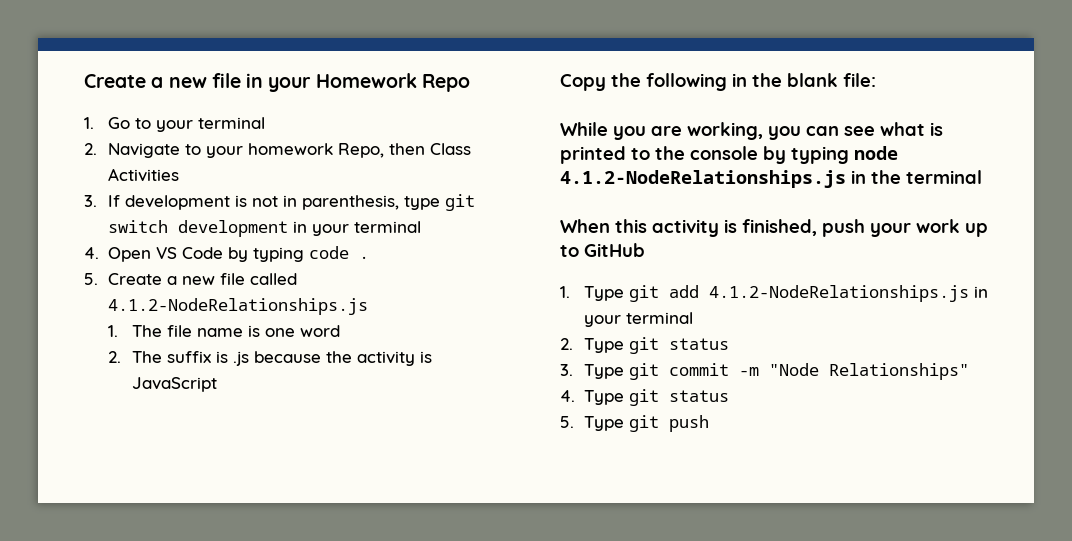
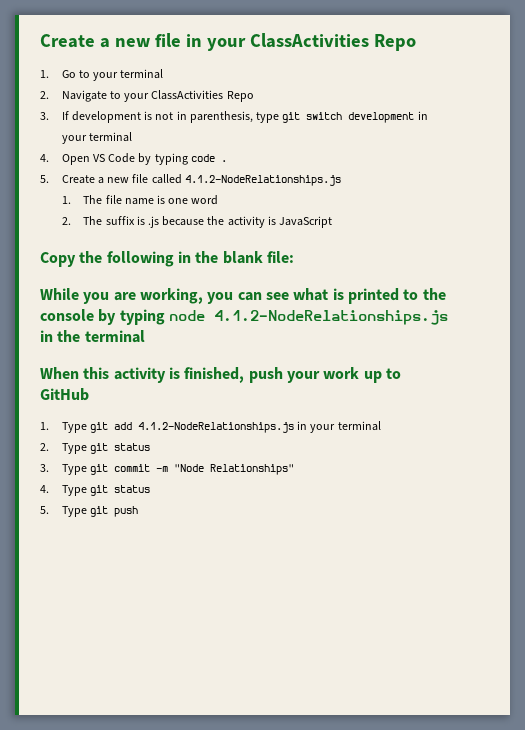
[315,73,417,88] Homework -> [249,33,369,48] ClassActivities
[247,143,471,158] [107,168,179,182] homework Repo, then Class Activities -> [151,90,254,102] ClassActivities Repo

